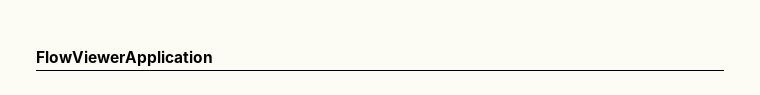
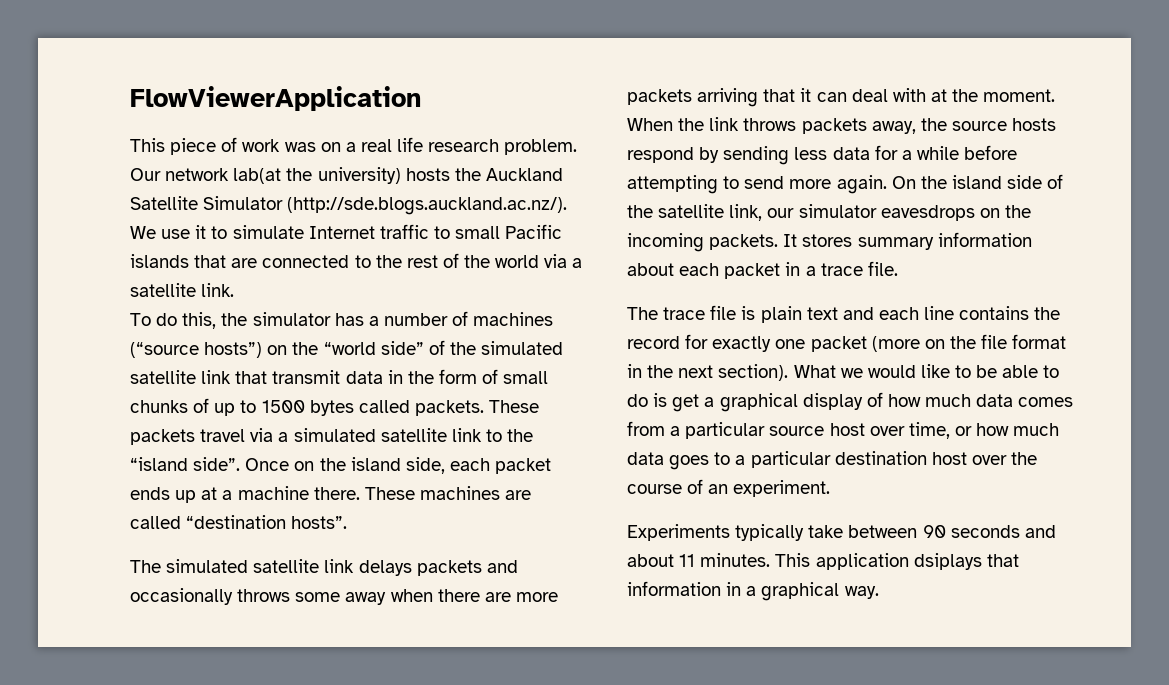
(213, 58) none -> [130,137,578,155] [130,167,563,184] [130,196,568,215] [130,224,563,239] [130,253,583,268] [130,283,235,297] [130,311,554,329] [130,340,564,358] [130,369,549,384] [130,398,540,416] [130,428,534,445] [130,457,552,474] [130,486,532,503] [130,515,348,529] [130,559,518,576] [130,588,558,605] [627,88,1056,107] [627,117,1057,134] [627,145,1018,165] [627,174,1064,194] [627,204,1031,221] [627,232,1032,252] [627,261,898,279] [627,305,1061,323] [627,334,1067,352] [627,364,1060,381] [627,392,1074,412] [627,421,1060,439] [627,451,1038,470] [627,479,831,497] [627,524,1056,541] [627,553,1019,570] [627,581,879,601] // This piece of work was on a real life research problem. Our network lab(at the university) hosts the Auckland Satellite Simulator (http://sde.blogs.auckland.ac.nz/). We use it to simulate Internet traffic to small Pacific islands that are connected to the rest of the world via a satellite link. // To do this, the simulator has a number of machines (“source hosts”) on the “world side” of the simulated satellite link that transmit data in the form of small chunks of up to 1500 bytes called packets. These packets travel via a simulated satellite link to the “island side”. Once on the island side, each packet ends up at a machine there. These machines are called “destination hosts”. // The simulated satellite link delays packets and occasionally throws some away when there are more packets arriving that it can deal with at the moment. When the link throws packets away, the source hosts respond by sending less data for a while before attempting to send more again. On the island side of the satellite link, our simulator eavesdrops on the incoming packets. It stores summary information about each packet in a trace file. // The trace file is plain text and each line contains the record for exactly one packet (more on the file format in the next section). What we would like to be able to do is get a graphical display of how much data comes from a particular source host over time, or how much data goes to a particular destination host over the course of an experiment. // Experiments typically take between 90 seconds and about 11 minutes. This application dsiplays that information in a graphical way.

